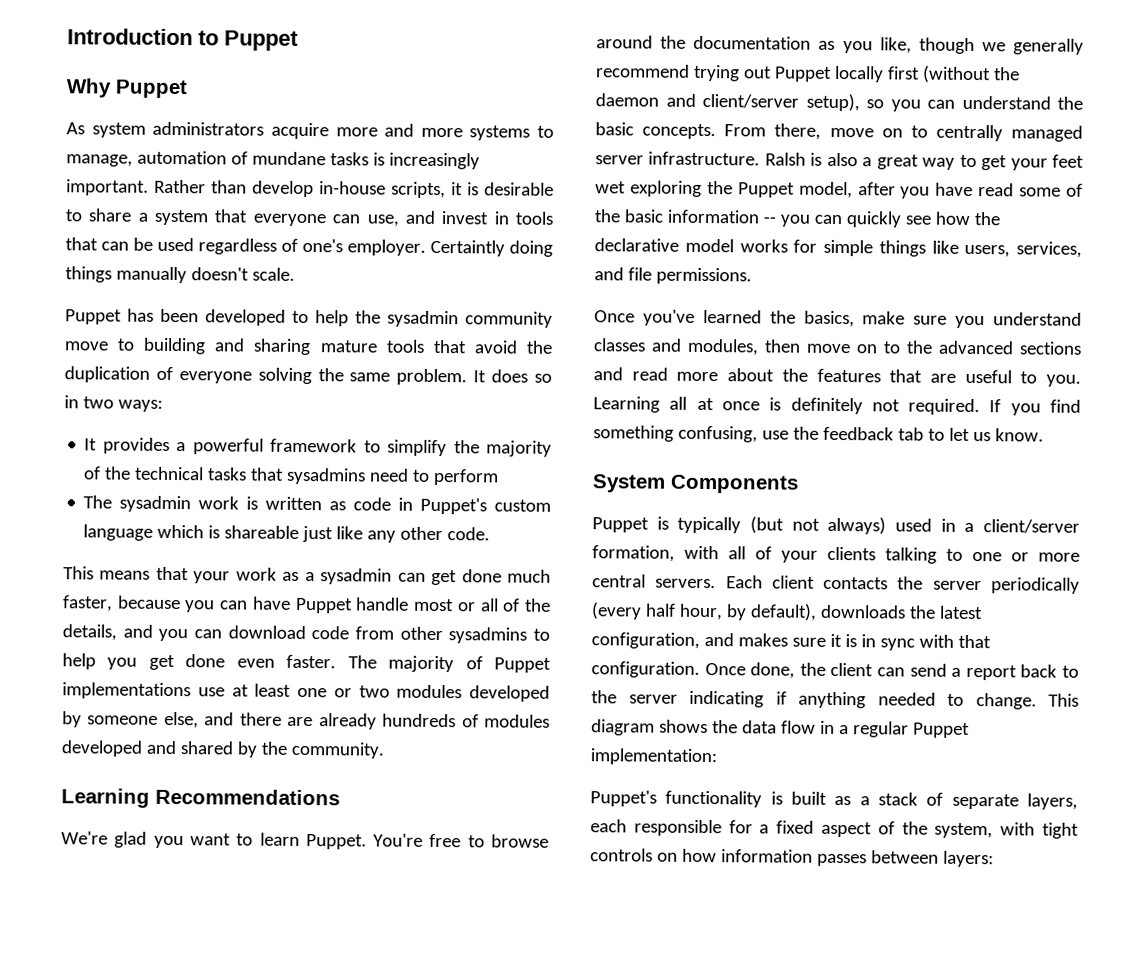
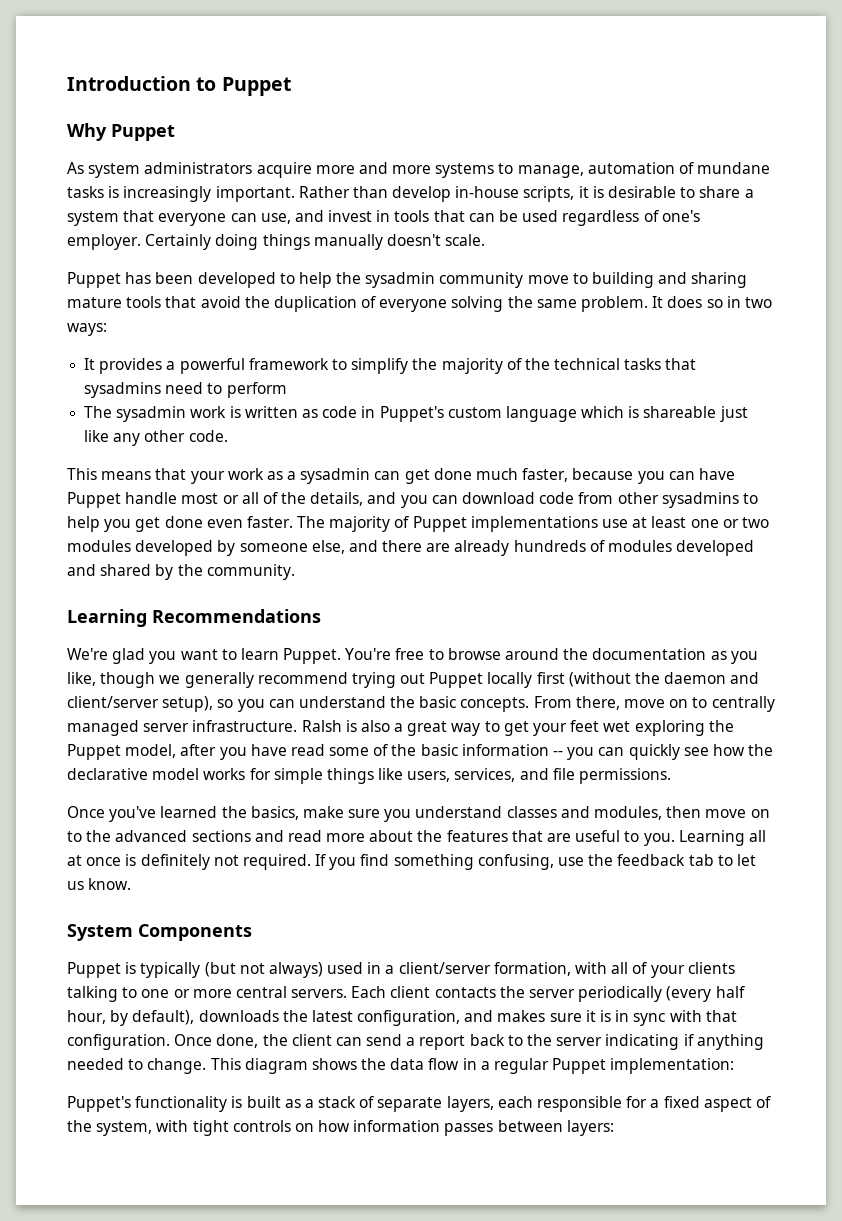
[430,239,505,257] Certaintly -> [145,234,212,250] Certainly

